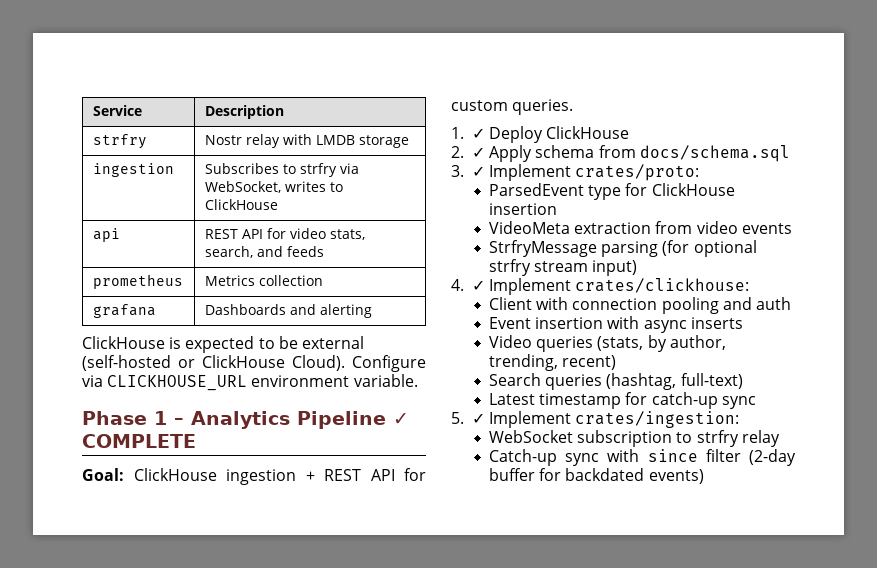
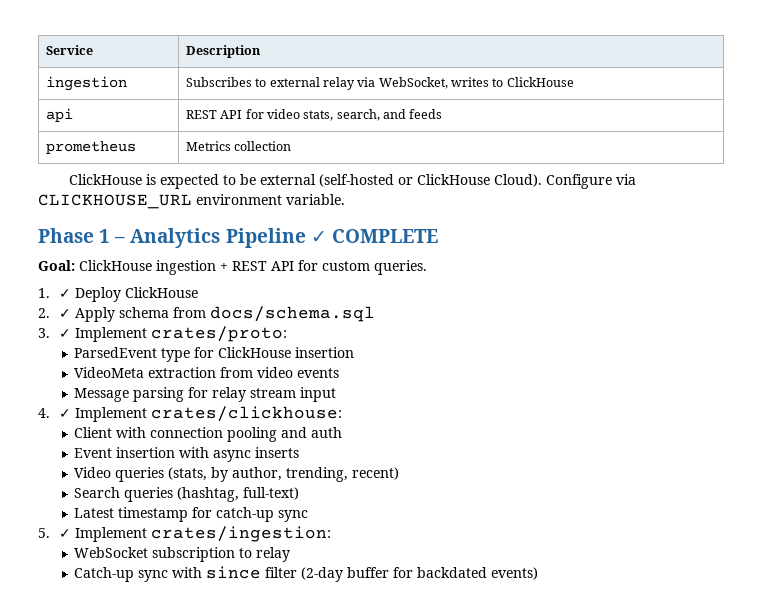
[92,134,147,149] [204,134,409,148] // strfry | Nostr relay with LMDB storage -> (261, 51) none
[299,163,337,177] strfry -> [269,77,355,90] external relay
[92,304,156,318] [204,304,372,318] // grafana | Dashboards and alerting -> (292, 146) none
[489,240,757,257] [489,259,638,276] StrfryMessage parsing (for optional strfry stream input) -> [74,387,337,402] Message parsing for relay stream input
[696,430,739,447] strfry -> (253, 553) none

